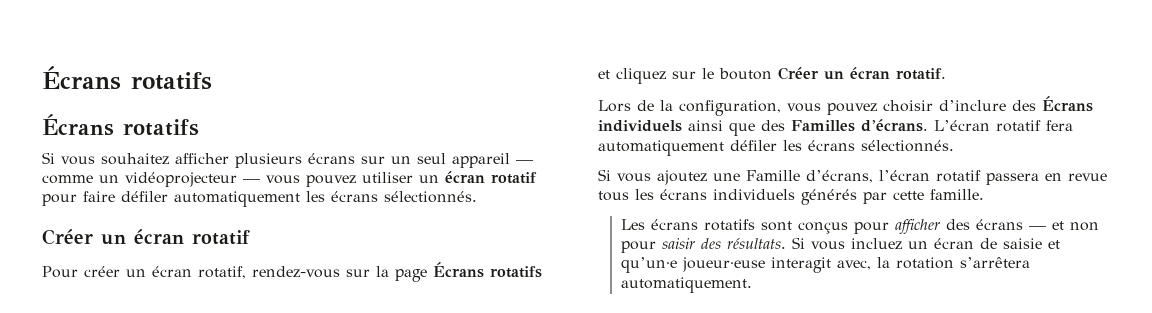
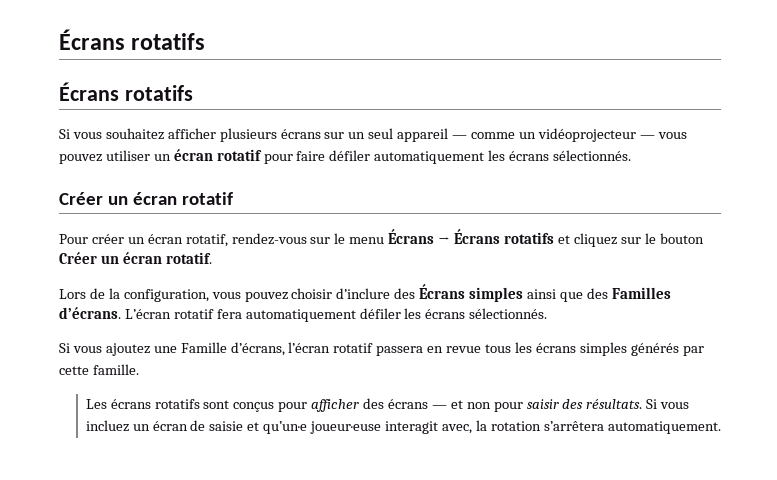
[376,266,427,282] la page -> [334,229,451,244] le menu Écrans →
[598,120,682,132] individuels -> [469,287,524,302] simples
[713,189,795,200] individuels -> [579,342,627,356] simples

